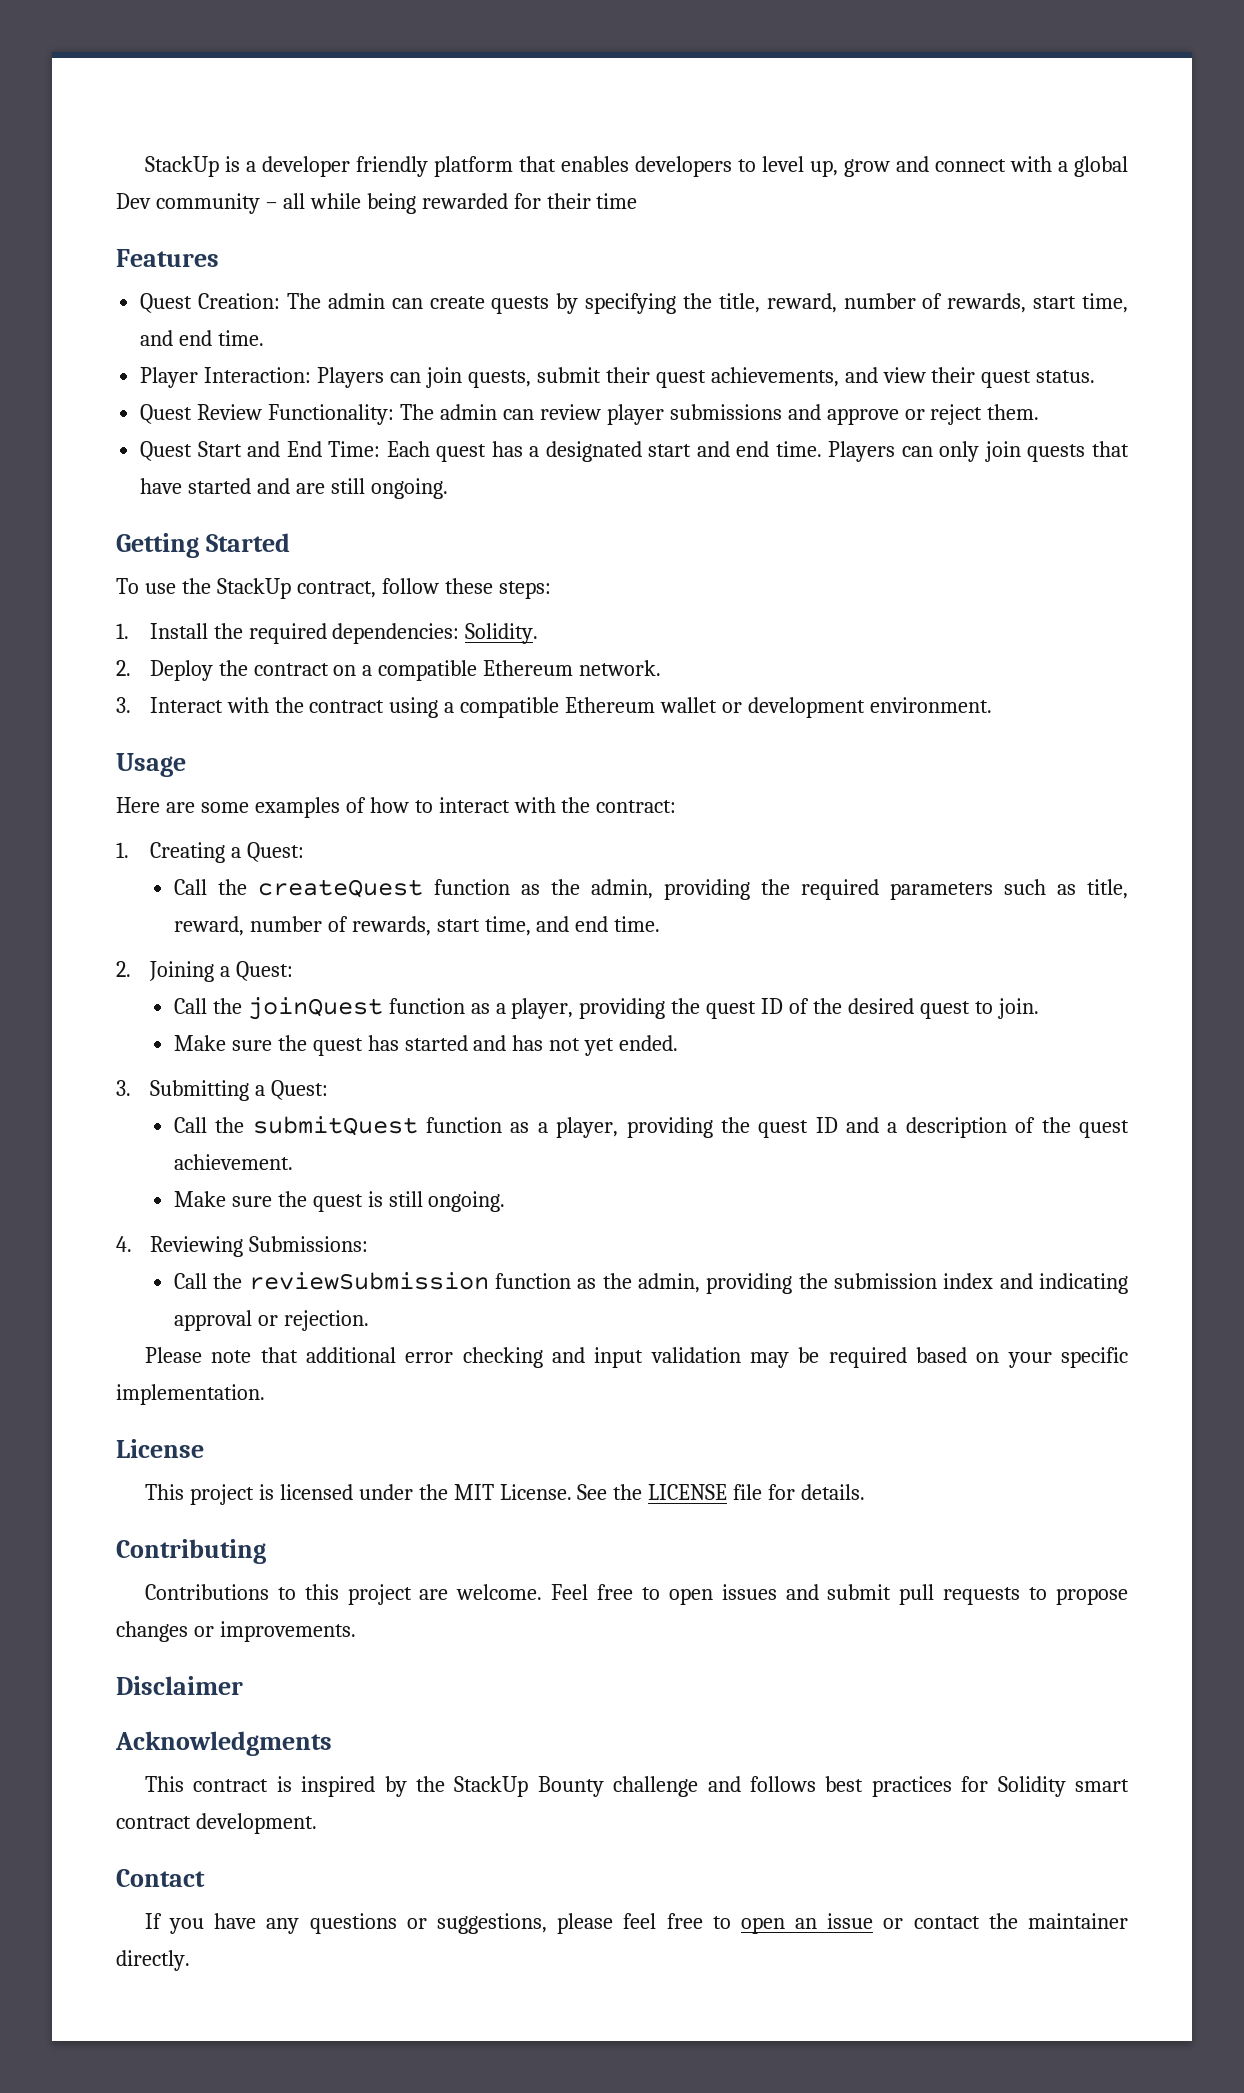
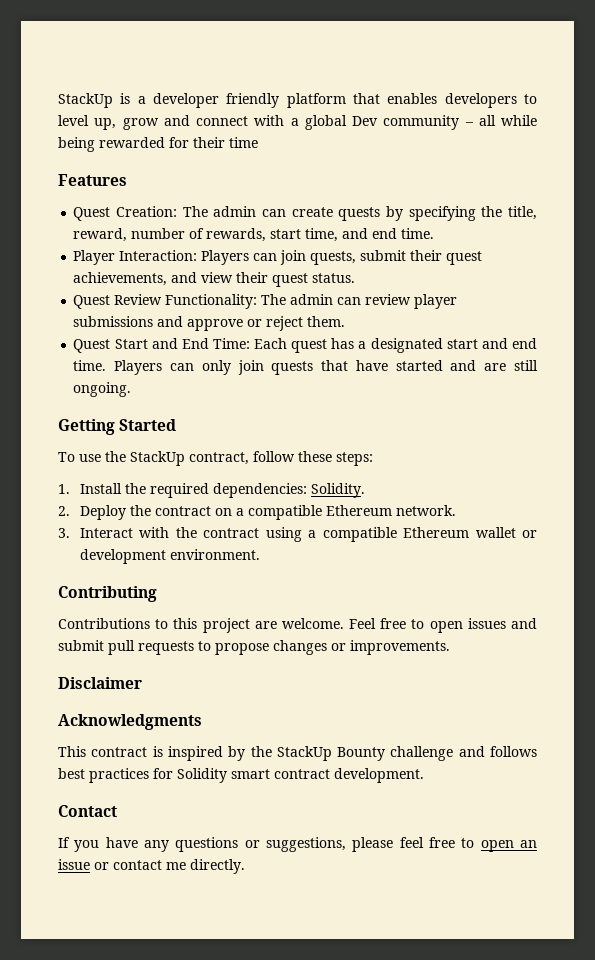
[116,753,186,777] [116,797,677,818] [116,842,304,863] [173,879,1128,900] [173,916,661,936] [116,961,293,982] [173,997,1039,1020] [173,1035,679,1056] [116,1080,328,1101] [173,1116,1129,1138] [173,1154,293,1170] [173,1191,506,1212] [116,1236,368,1257] [173,1272,1129,1294] [173,1310,369,1331] [144,1347,1128,1368] [116,1384,265,1405] [116,1439,204,1458] [144,1484,866,1505] // Usage // Here are some examples of how to interact with the contract: // 1. Creating a Quest: // Call the createQuest function as the admin, providing the required parameters such as title, reward, number of rewards, start time, and end time. // 2. Joining a Quest: // Call the joinQuest function as a player, providing the quest ID of the desired quest to join. // Make sure the quest has started and has not yet ended. // 3. Submitting a Quest: // Call the submitQuest function as a player, providing the quest ID and a description of the quest achievement. // Make sure the quest is still ongoing. // 4. Reviewing Submissions: // Call the reviewSubmission function as the admin, providing the submission index and indicating approval or rejection. // Please note that additional error checking and input validation may be required based on your specific implementation. // License // This project is licensed under the MIT License. See the LICENSE file for details. -> (260, 554) none
[988,1913,1128,1929] the maintainer -> [166,862,186,870] me

